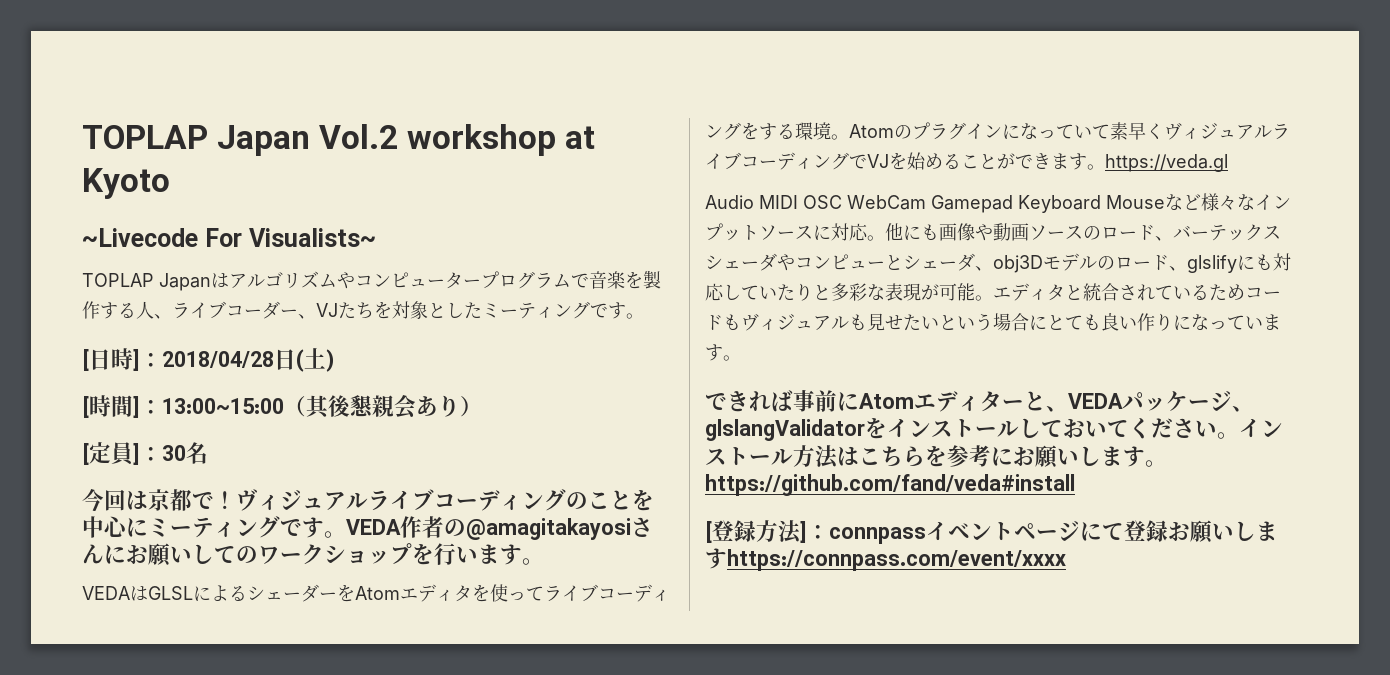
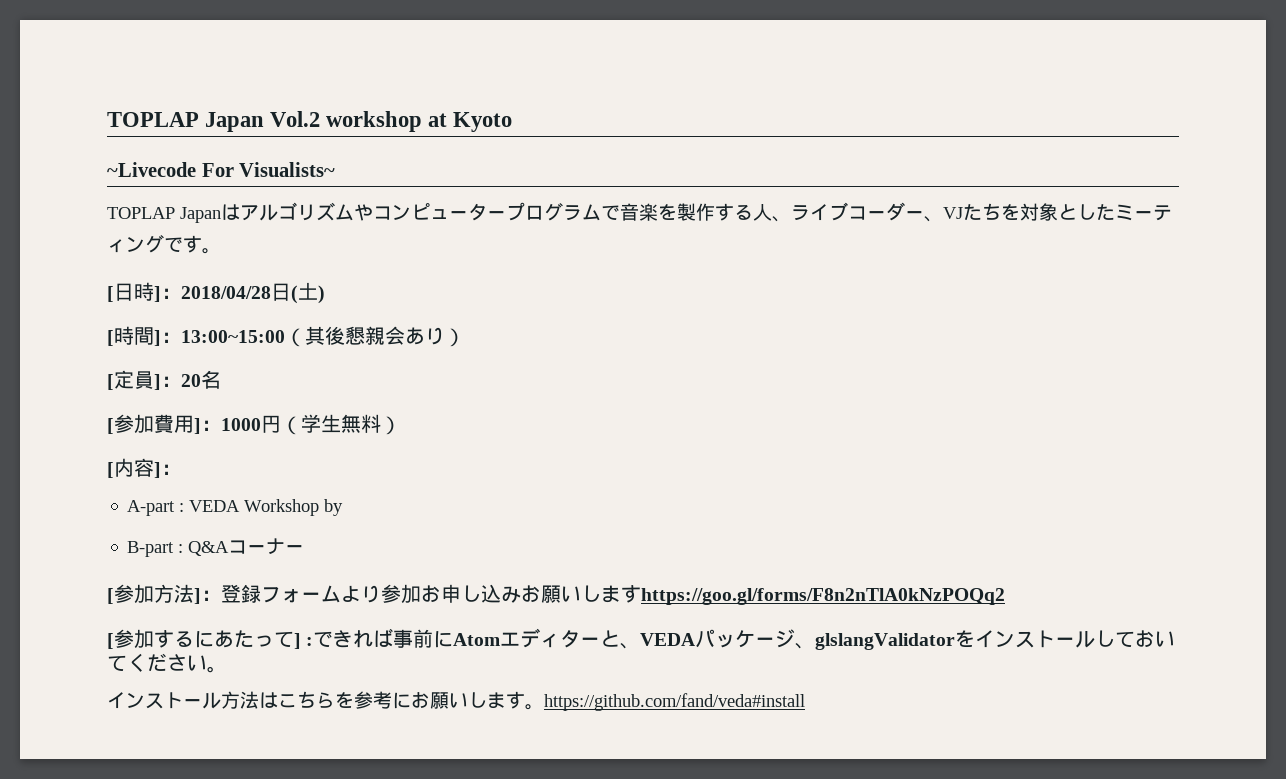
[162,445,186,461] 30 -> [181,374,201,387] 20
[82,489,654,512] [82,516,653,540] [82,543,544,566] [82,584,670,602] [705,122,1290,140] [705,152,1228,172] [705,193,1291,213] [705,223,1281,241] [705,253,1291,273] [705,283,1281,301] [705,313,1281,331] [705,344,741,361] 今回は京都で！ヴィジュアルライブコーディングのことを中心にミーティングです。VEDA作者の@amagitakayosiさんにお願いしてのワークショップを行います。 // VEDAはGLSLによるシェーダーをAtomエディタを使ってライブコーディングをする環境。Atomのプラグインになっていて素早くヴィジュアルライブコーディングでVJを始めることができます。https://veda.gl // Audio MIDI OSC WebCam Gamepad Keyboard Mouseなど様々なインプットソースに対応。他にも画像や動画ソースのロード、バーテックスシェーダやコンピューとシェーダ、obj3Dモデルのロード、glslifyにも対応していたりと多彩な表現が可能。エディタと統合されているためコードもヴィジュアルも見せたいという場合にとても良い作りになっています。 // -> [107,414,401,435] [107,458,181,478] [127,499,344,516] [127,538,305,557] [107,584,1005,605] [107,629,314,649] [参加費用]：1000円（学生無料） // [内容]： // A-part : VEDA Workshop by // B-part : Q&Aコーナー // [参加方法]：登録フォームより参加お申し込みお願いしますhttps://goo.gl/forms/F8n2nTlA0kNzPOQq2 // [参加するにあたって] :
(1239, 435) none -> (227, 669) //
[705,520,1278,544] [705,548,1066,571] // [登録方法]：connpassイベントページにて登録お願いしますhttps://connpass.com/event/xxxx -> (805, 702) none

